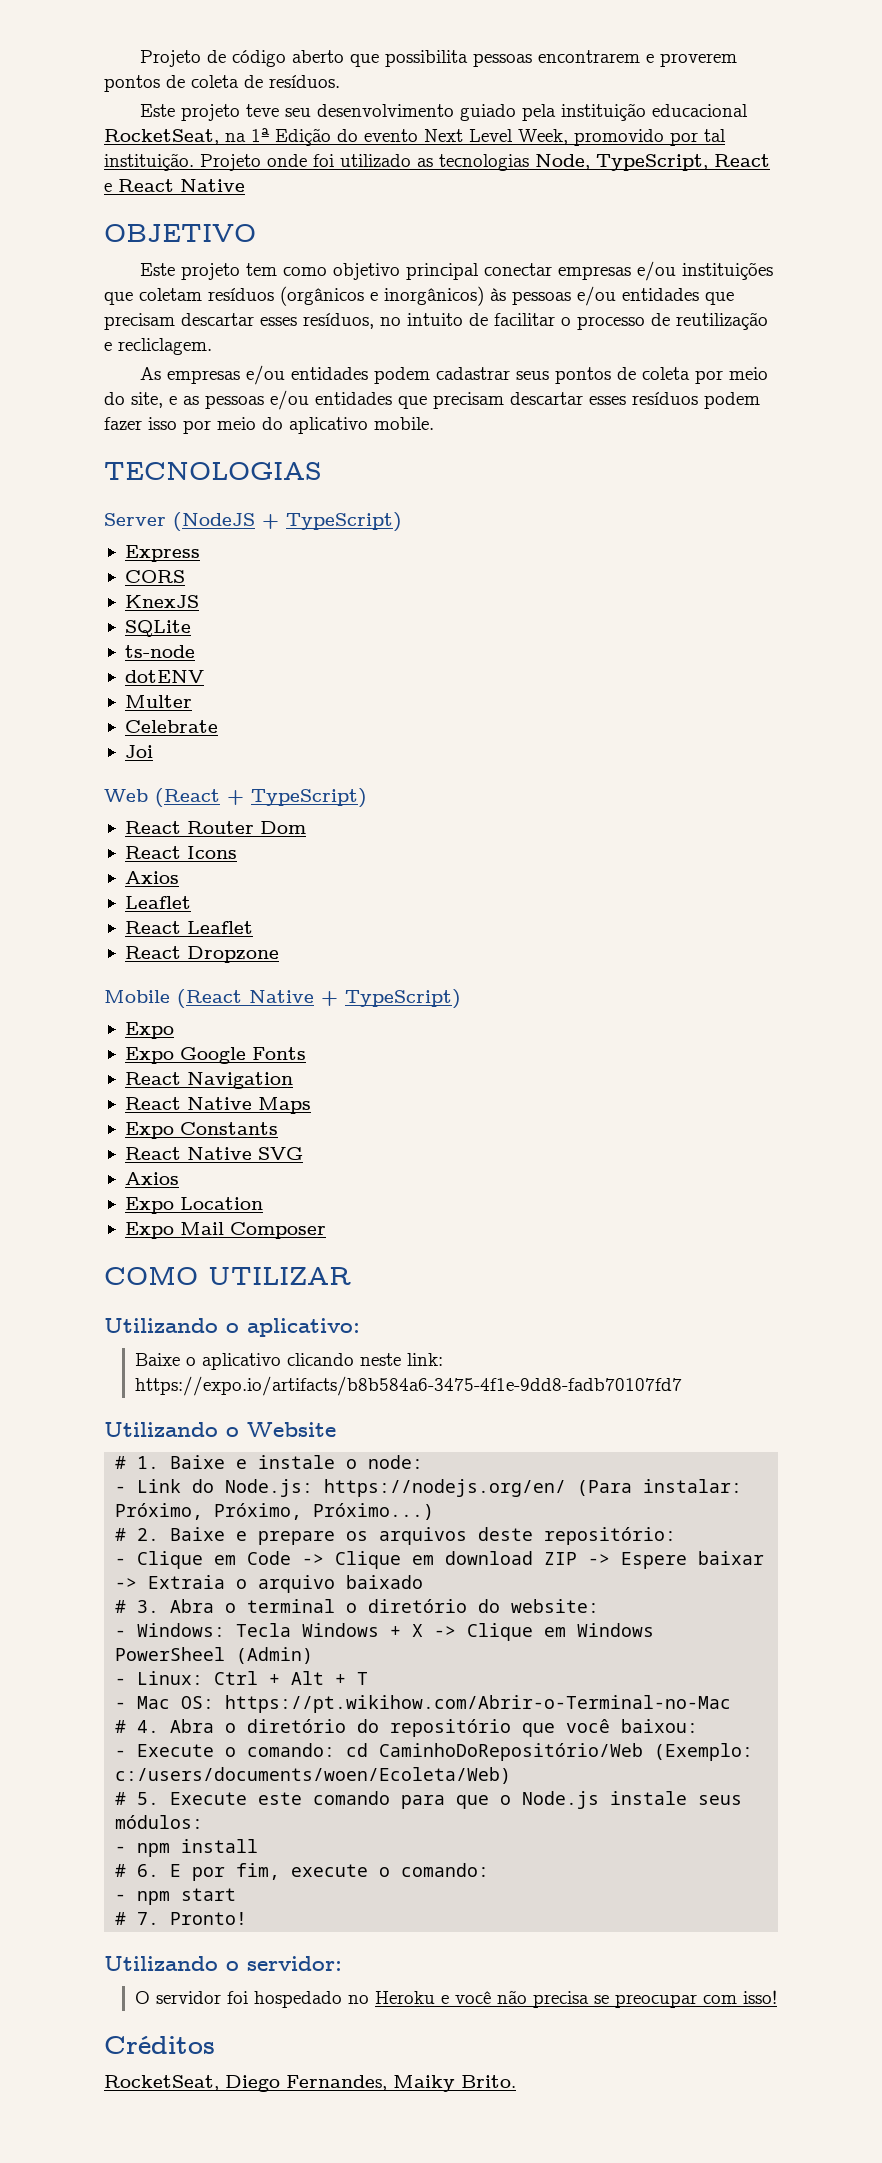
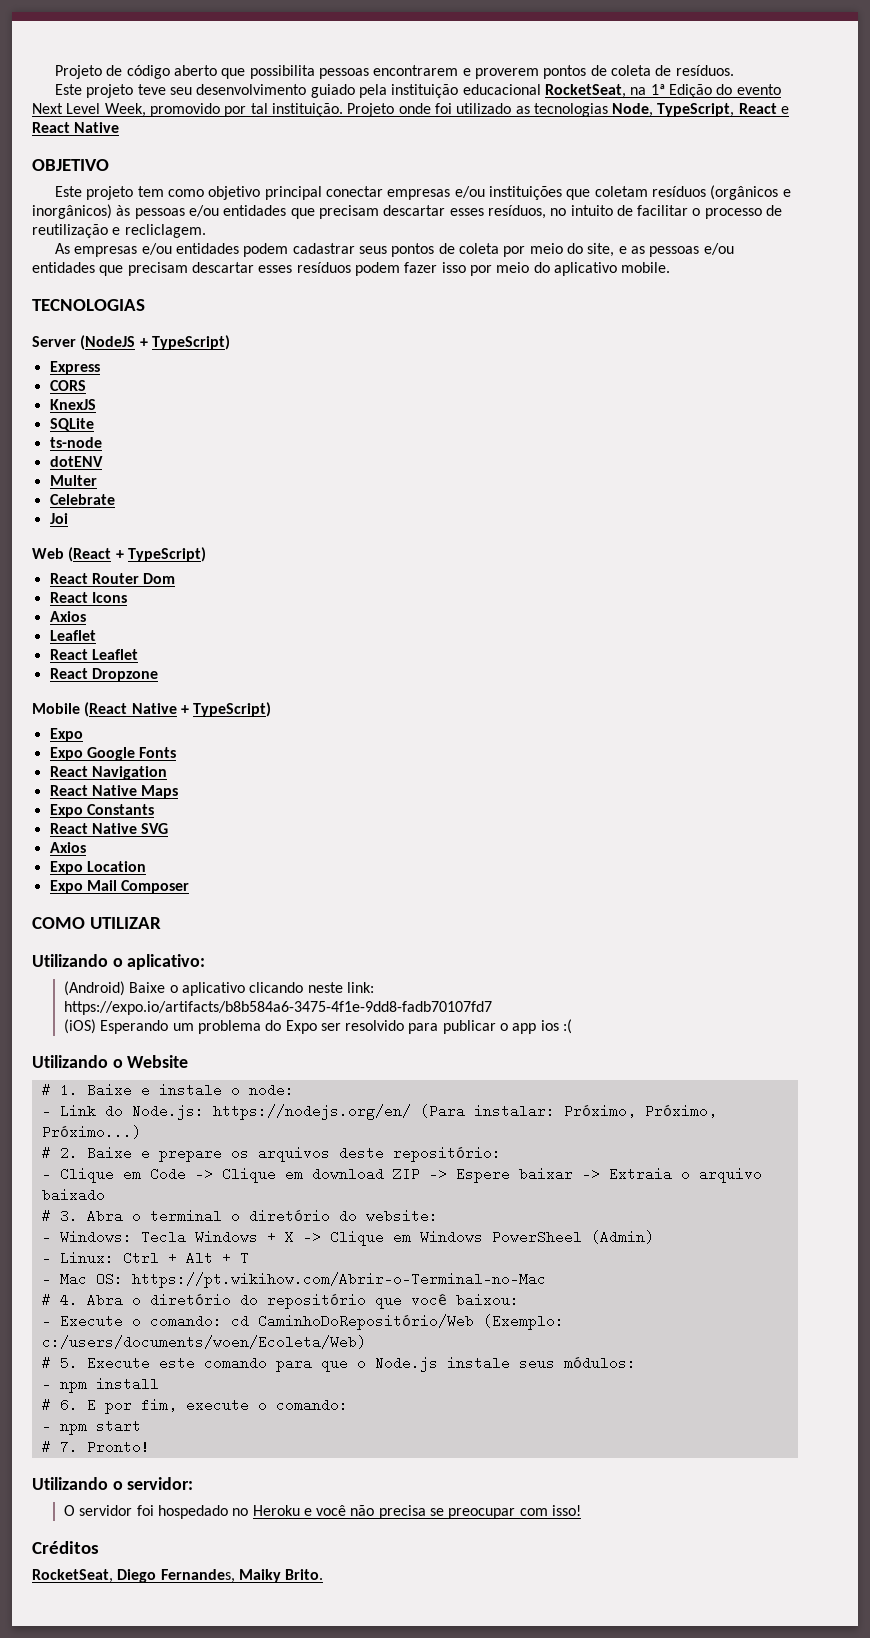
(360, 1327) none -> [63,981,125,996] (Android)
(683, 1386) none -> [63,1019,573,1034] // (iOS) Esperando um problema do Expo ser resolvido para publicar o app ios :(

